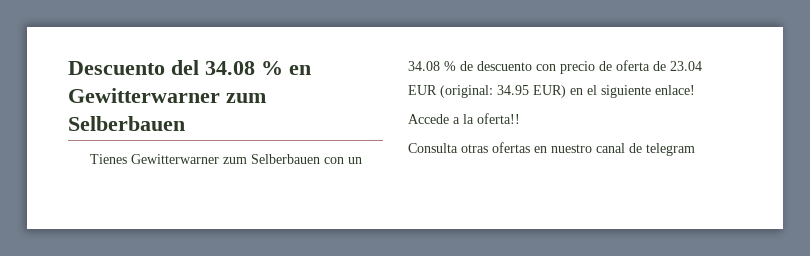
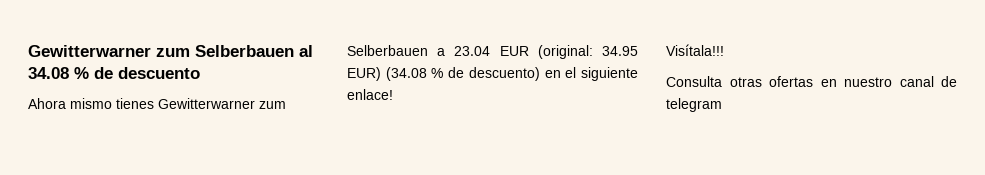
[68,60,311,75] [68,88,266,103] [68,116,185,131] [90,154,363,164] [408,60,666,74] Descuento del 34.08 % en Gewitterwarner zum Selberbauen // Tienes Gewitterwarner zum Selberbauen con un 34.08 % de descuento con precio de oferta de -> [28,45,313,57] [28,67,200,79] [28,98,286,109] [347,45,446,56] Gewitterwarner zum Selberbauen al 34.08 % de descuento // Ahora mismo tienes Gewitterwarner zum Selberbauen a
(566, 91) none -> [385,67,540,81] (34.08 % de descuento)
[408,113,520,124] Accede a la oferta!! -> [666,44,724,56] Visítala!!!

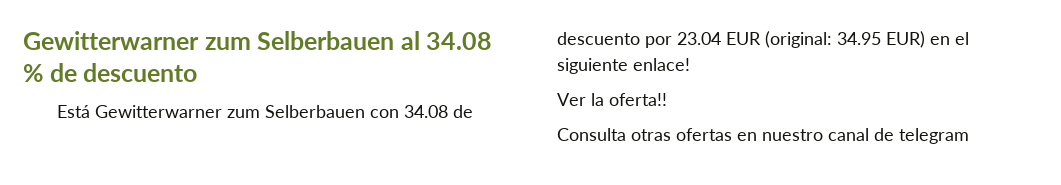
[28,98,286,109] [347,45,446,56] Ahora mismo tienes Gewitterwarner zum Selberbauen a -> [56,105,473,118] [557,32,672,48] Está Gewitterwarner zum Selberbauen con 34.08 de descuento por
[385,67,540,81] (34.08 % de descuento) -> (925, 39) none
[666,44,724,56] Visítala!!! -> [557,93,667,106] Ver la oferta!!

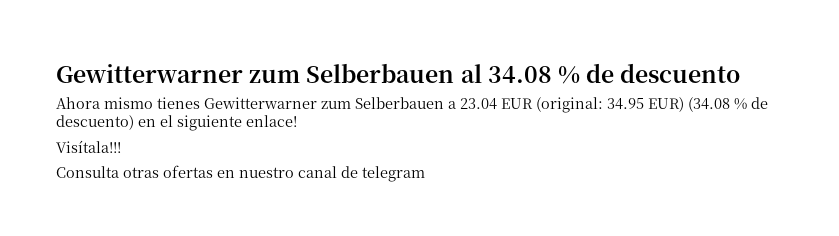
[56,105,473,118] [557,32,672,48] Está Gewitterwarner zum Selberbauen con 34.08 de descuento por -> [56,97,456,109] Ahora mismo tienes Gewitterwarner zum Selberbauen a
(925, 39) none -> [688,97,768,112] [56,115,134,130] (34.08 % de descuento)
[557,93,667,106] Ver la oferta!! -> [56,140,121,153] Visítala!!!

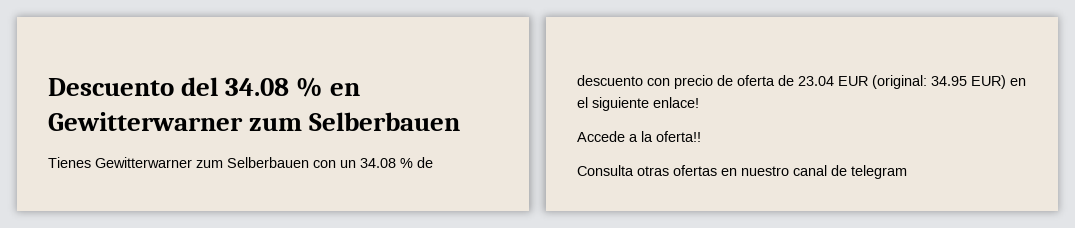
[56,63,741,84] [56,97,456,109] Gewitterwarner zum Selberbauen al 34.08 % de descuento // Ahora mismo tienes Gewitterwarner zum Selberbauen a -> [48,77,360,97] [48,112,461,131] [48,157,433,168] [577,75,794,89] Descuento del 34.08 % en Gewitterwarner zum Selberbauen // Tienes Gewitterwarner zum Selberbauen con un 34.08 % de descuento con precio de oferta de
[688,97,768,112] [56,115,134,130] (34.08 % de descuento) -> (1006, 82) none
[56,140,121,153] Visítala!!! -> [577,131,701,142] Accede a la oferta!!

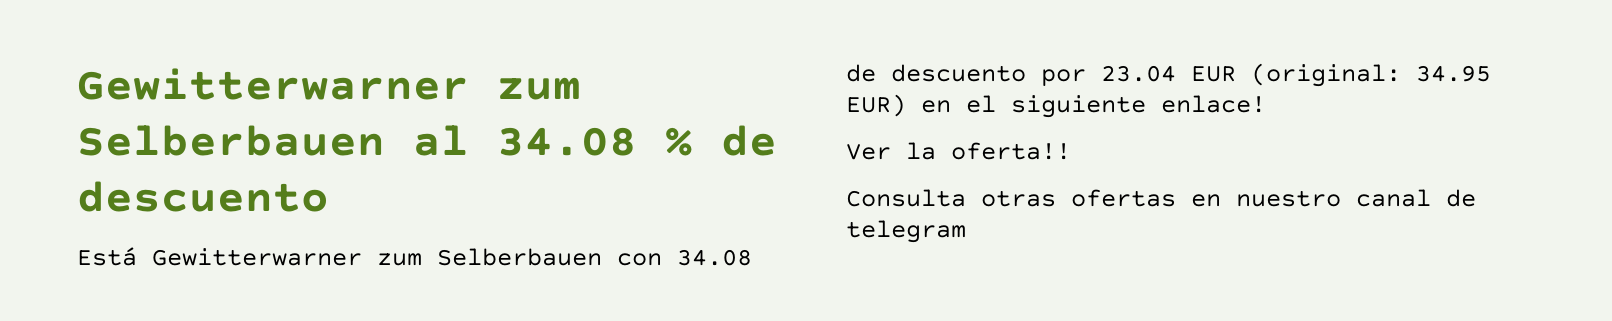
[48,77,360,97] [48,112,461,131] [48,157,433,168] [577,75,794,89] Descuento del 34.08 % en Gewitterwarner zum Selberbauen // Tienes Gewitterwarner zum Selberbauen con un 34.08 % de descuento con precio de oferta de -> [77,68,581,100] [77,125,777,156] [77,181,329,212] [77,247,752,266] [846,64,1086,86] Gewitterwarner zum Selberbauen al 34.08 % de descuento // Está Gewitterwarner zum Selberbauen con 34.08 de descuento por
[577,131,638,142] Accede a -> [846,143,891,160] Ver

